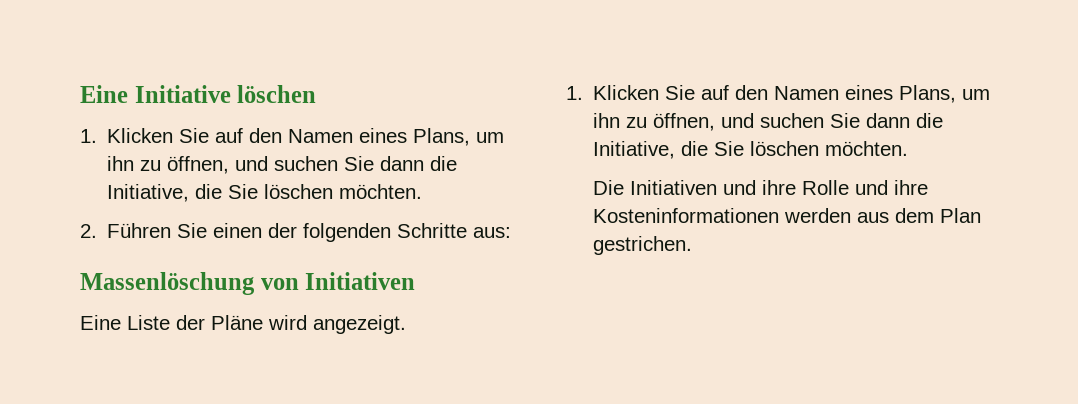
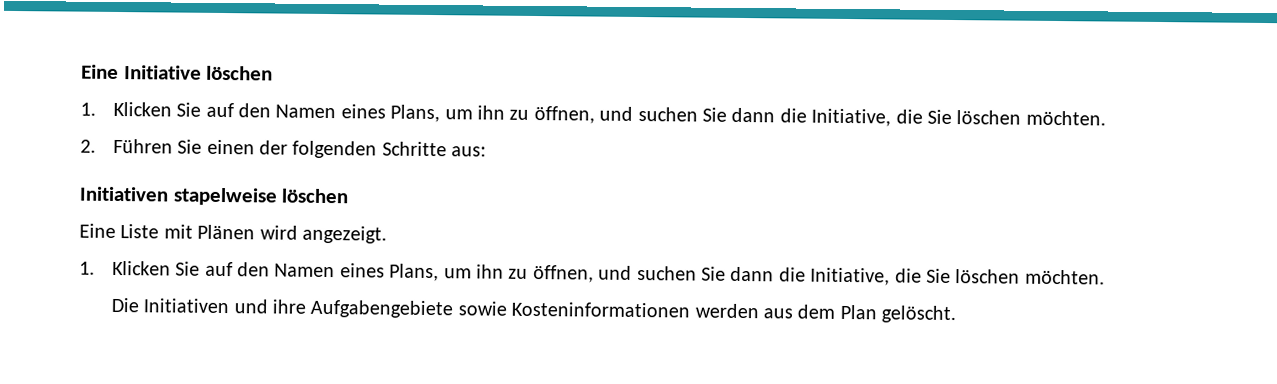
[80,272,416,295] Massenlöschung von Initiativen -> [79,186,350,206] Initiativen stapelweise löschen
[176,315,263,330] der Pläne -> [163,224,256,240] mit Plänen
[802,180,929,195] Rolle und ihre -> [310,299,507,319] Aufgabengebiete sowie
[593,236,693,255] gestrichen. -> [881,305,957,324] gelöscht.

